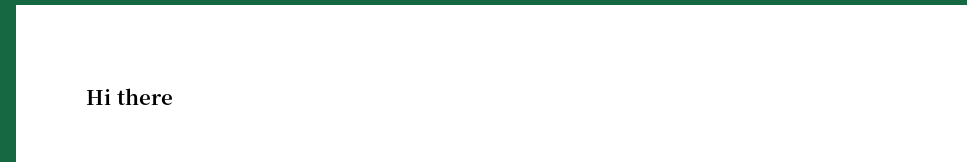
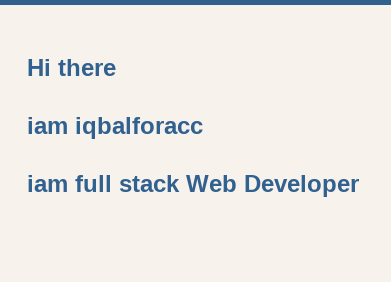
(173, 96) none -> [27,117,203,139] [27,175,359,197] // iam iqbalforacc // iam full stack Web Developer

